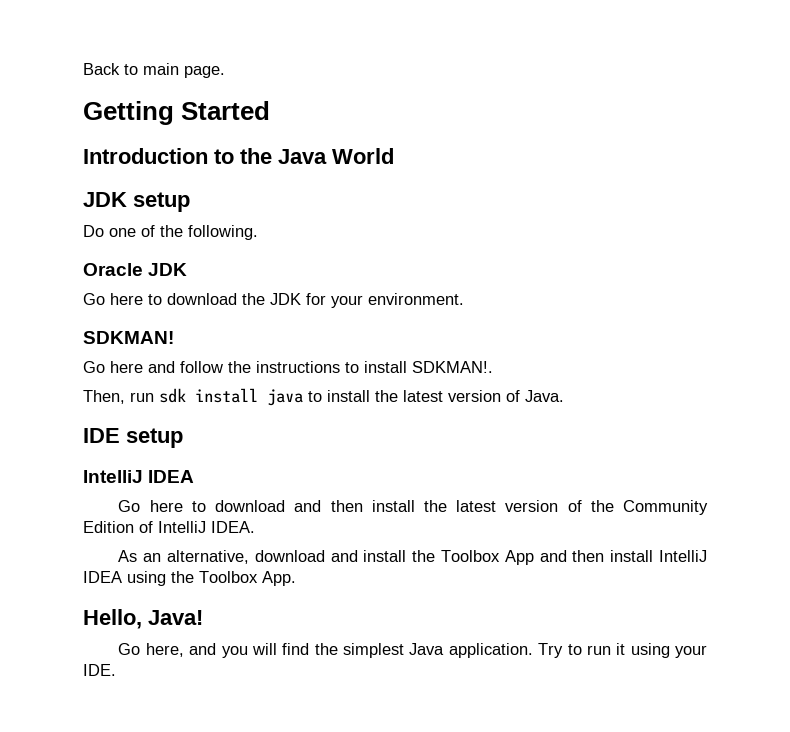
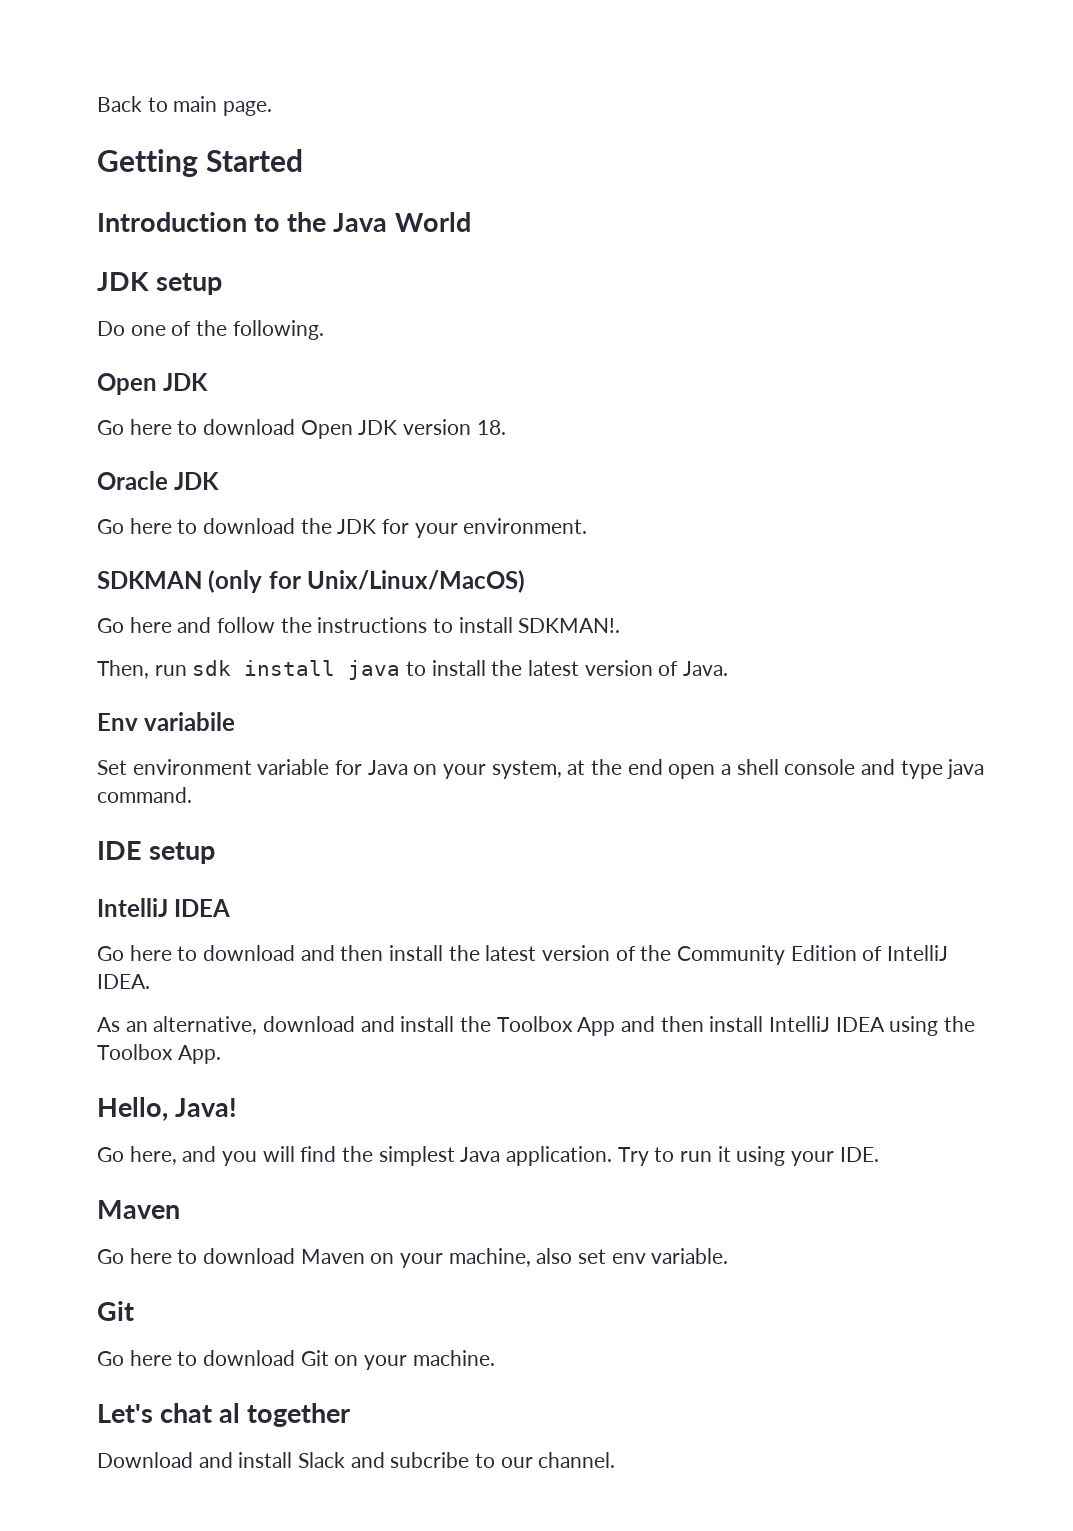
(258, 232) none -> [97,373,209,395] [97,419,506,439] // Open JDK // Go here to download Open JDK version 18.
[83,331,174,344] SDKMAN! -> [97,570,526,593] SDKMAN (only for Unix/Linux/MacOS)
(564, 396) none -> [97,712,236,731] [97,759,985,779] [97,787,192,803] // Env variabile // Set environment variable for Java on your system, at the end open a shell console and type java command.
(116, 670) none -> [97,1200,180,1219] [97,1248,729,1268] [97,1301,134,1321] [97,1350,495,1370] [97,1403,351,1427] [97,1452,616,1468] // Maven // Go here to download Maven on your machine, also set env variable. // Git // Go here to download Git on your machine. // Let's chat al together // Download and install Slack and subcribe to our channel.

